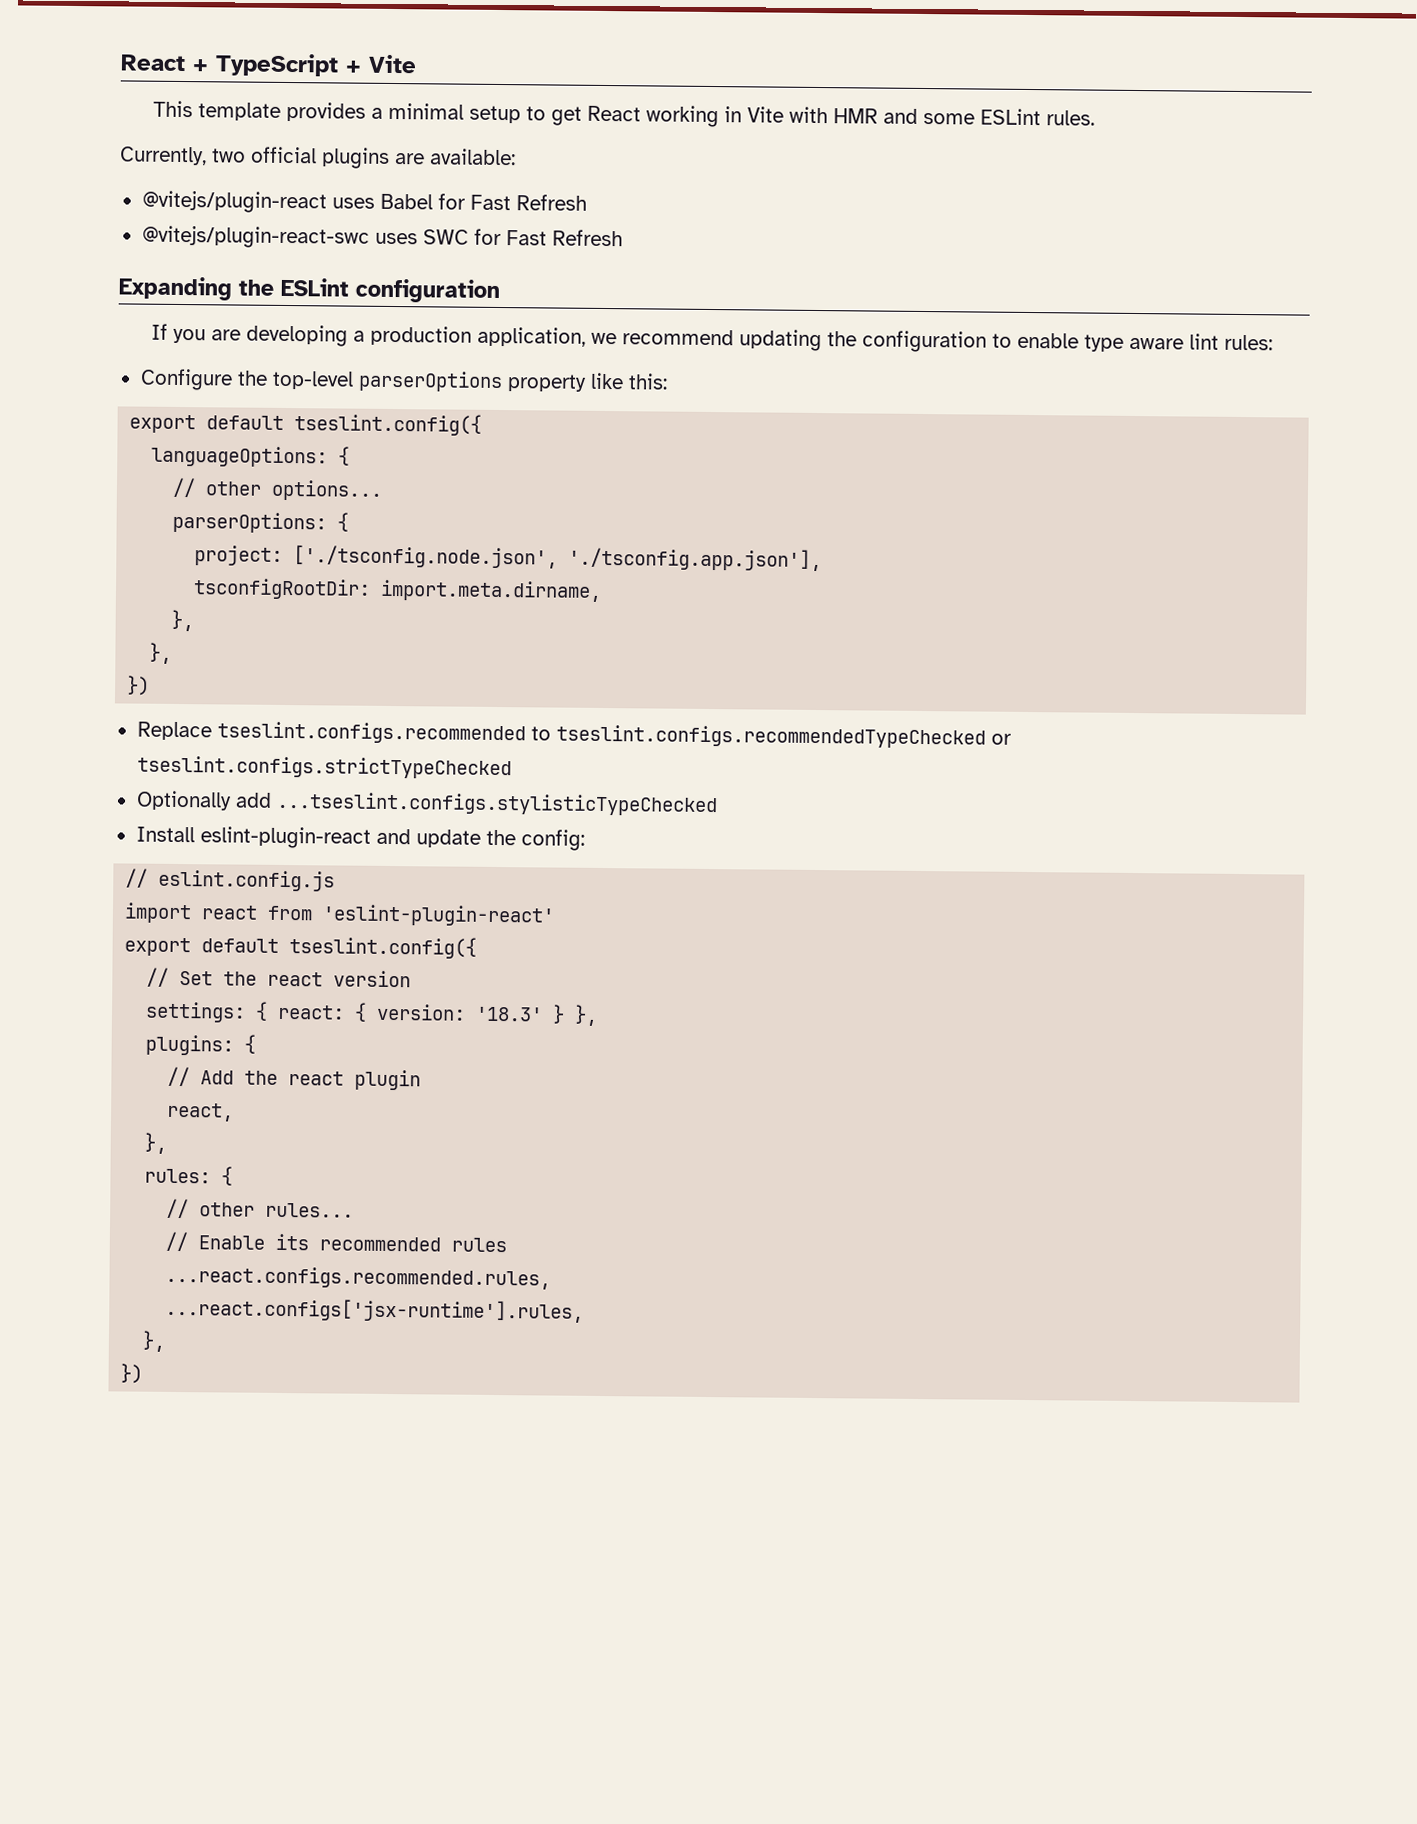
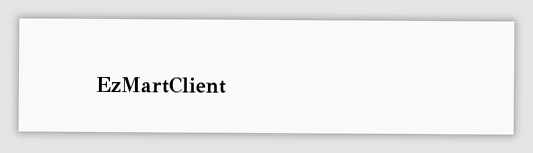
[120,53,417,77] [152,100,1095,128] [120,146,516,169] [141,190,587,214] [141,225,623,249] [118,276,500,304] [150,323,1273,353] [139,368,668,393] [129,413,483,436] [151,445,351,468] [172,477,384,501] [172,511,350,534] [194,545,823,572] [193,578,603,602] [171,609,195,632] [149,642,173,664] [127,675,151,696] [136,721,1012,749] [136,755,512,780] [135,790,718,817] [135,826,585,851] [125,868,336,892] [124,902,556,927] [124,936,478,959] [146,967,412,988] [145,1001,599,1026] [145,1034,257,1056] [167,1066,422,1091] [167,1102,235,1122] [144,1132,168,1154] [144,1166,234,1186] [166,1198,355,1219] [165,1231,508,1253] [165,1265,552,1290] [165,1297,585,1323] [142,1330,167,1352] [120,1363,144,1384] React + TypeScript + Vite // This template provides a minimal setup to get React working in Vite with HMR and some ESLint rules. // Currently, two official plugins are available: // @vitejs/plugin-react uses Babel for Fast Refresh // @vitejs/plugin-react-swc uses SWC for Fast Refresh // Expanding the ESLint configuration // If you are developing a production application, we recommend updating the configuration to enable type aware lint rules: // Configure the top-level parserOptions property like this: // export default tseslint.config({ // languageOptions: { // // other options... // parserOptions: { // project: ['./tsconfig.node.json', './tsconfig.app.json'], // tsconfigRootDir: import.meta.dirname, // }, // }, // }) // Replace tseslint.configs.recommended to tseslint.configs.recommendedTypeChecked or tseslint.configs.strictTypeChecked // Optionally add ...tseslint.configs.stylisticTypeChecked // Install eslint-plugin-react and update the config: // // eslint.config.js // import react from 'eslint-plugin-react' // export default tseslint.config({ // // Set the react version // settings: { react: { version: '18.3' } }, // plugins: { // // Add the react plugin // react, // }, // rules: { // // other rules... // // Enable its recommended rules // ...react.configs.recommended.rules, // ...react.configs['jsx-runtime'].rules, // }, // }) -> [95,75,226,94] EzMartClient

